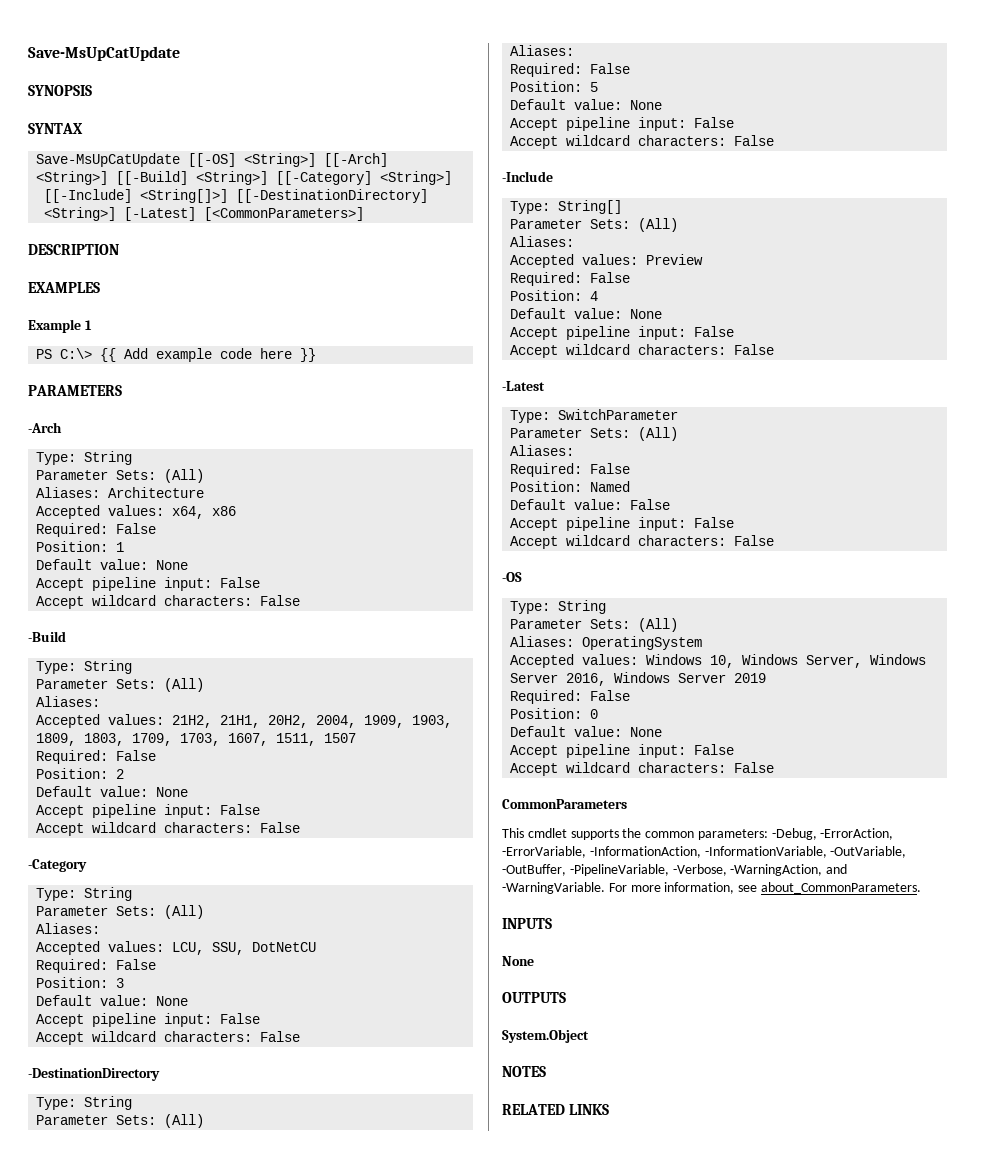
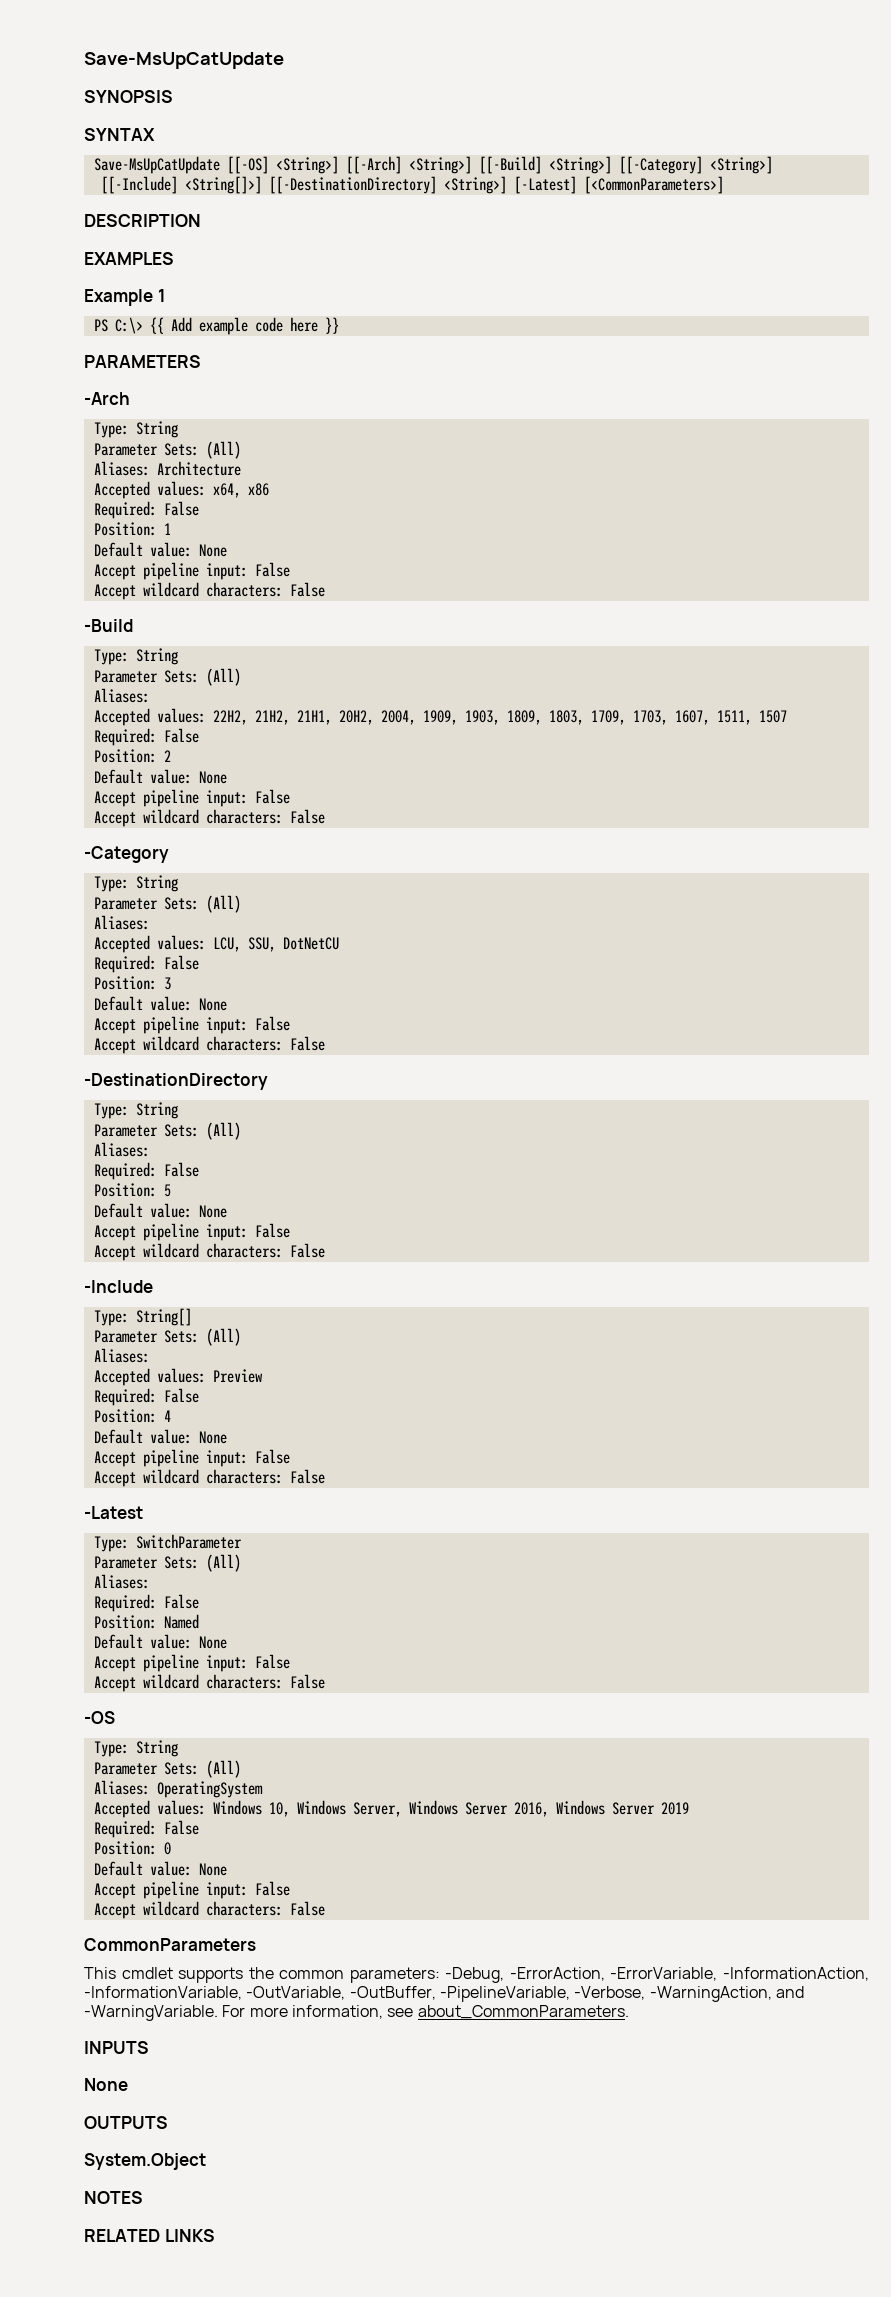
(165, 719) none -> [212,710,248,725] 22H2,
[574,499,671,510] value: False -> [149,1634,227,1649] value: None

